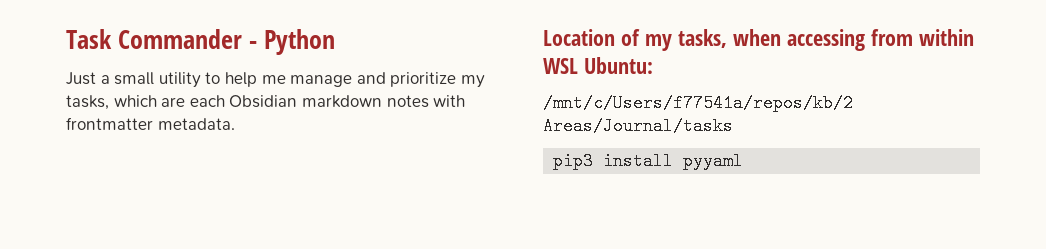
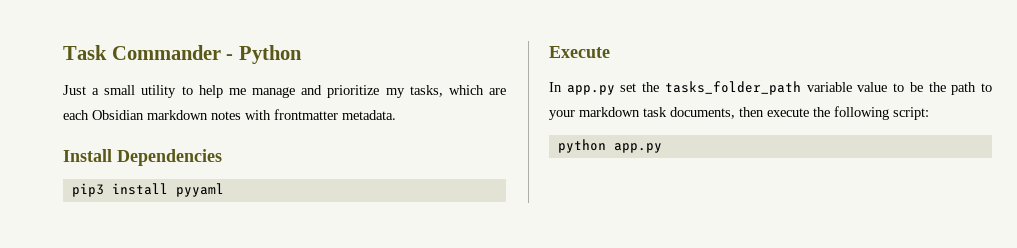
[543,29,974,51] [543,57,653,74] [543,94,853,112] [543,117,733,135] [553,152,744,170] Location of my tasks, when accessing from within WSL Ubuntu: // /mnt/c/Users/f77541a/repos/kb/2 Areas/Journal/tasks // pip3 install pyyaml -> [63,149,222,166] [71,183,224,197] [549,46,610,58] [549,81,993,95] [549,106,929,120] [557,139,662,153] Install Dependencies // pip3 install pyyaml // Execute // In app.py set the tasks_folder_path variable value to be the path to your markdown task documents, then execute the following script: // python app.py

